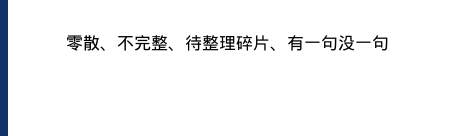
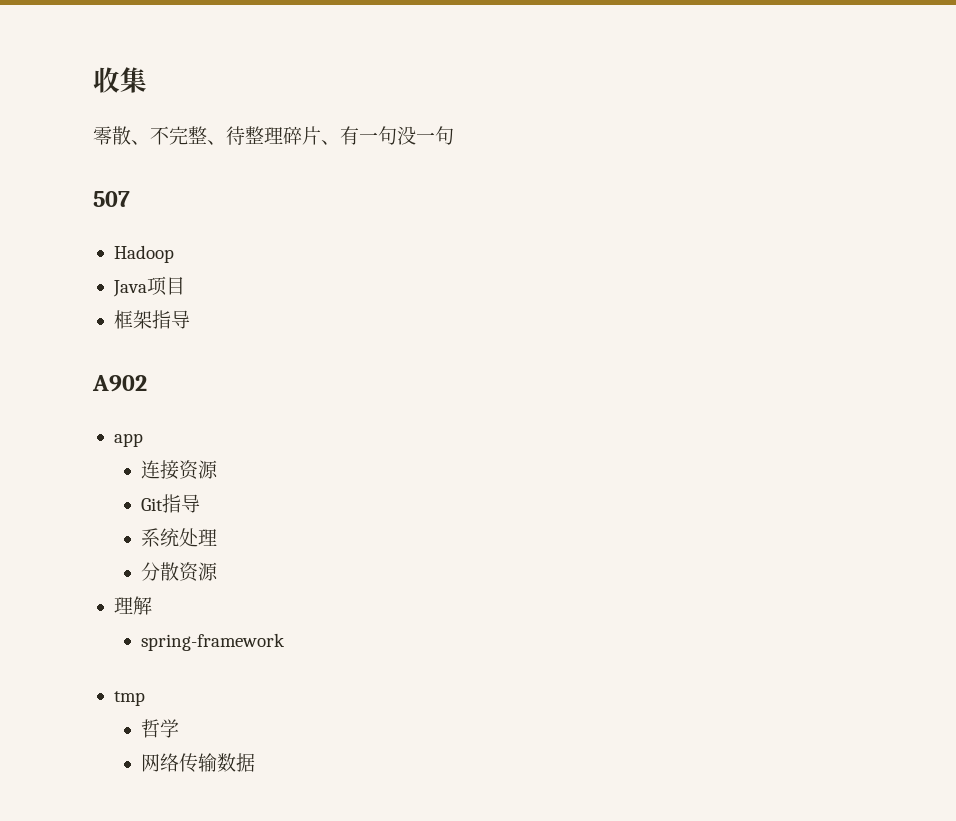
(66, 43) none -> [93,67,147,93] 收集 //
(389, 43) none -> [93,191,130,207] [113,245,174,263] [112,276,185,297] [113,310,190,329] [92,375,147,392] [113,433,143,447] [141,460,219,480] [141,494,201,513] [141,528,218,547] [141,562,219,582] [113,596,152,615] [141,633,286,651] [113,691,145,706] [141,719,180,738] [141,753,256,772] // 507 // Hadoop // Java项目 // 框架指导 // A902 // app // 连接资源 // Git指导 // 系统处理 // 分散资源 // 理解 // spring-framework // tmp // 哲学 // 网络传输数据

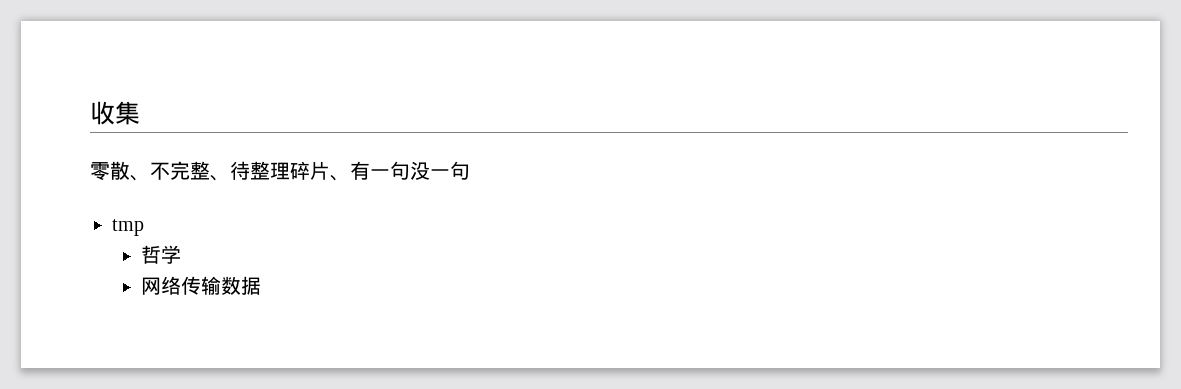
[93,191,130,207] [113,245,174,263] [112,276,185,297] [113,310,190,329] [92,375,147,392] [113,433,143,447] [141,460,219,480] [141,494,201,513] [141,528,218,547] [141,562,219,582] [113,596,152,615] [141,633,286,651] // 507 // Hadoop // Java项目 // 框架指导 // A902 // app // 连接资源 // Git指导 // 系统处理 // 分散资源 // 理解 // spring-framework -> (470, 170) none

